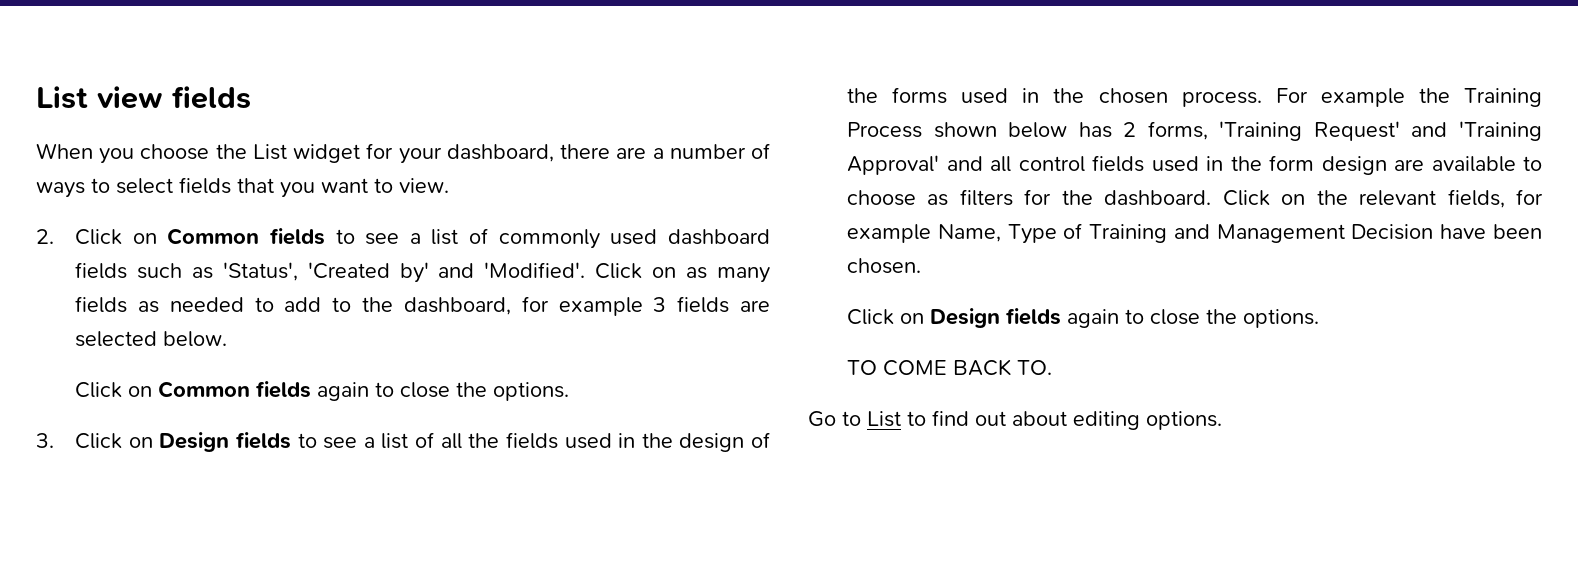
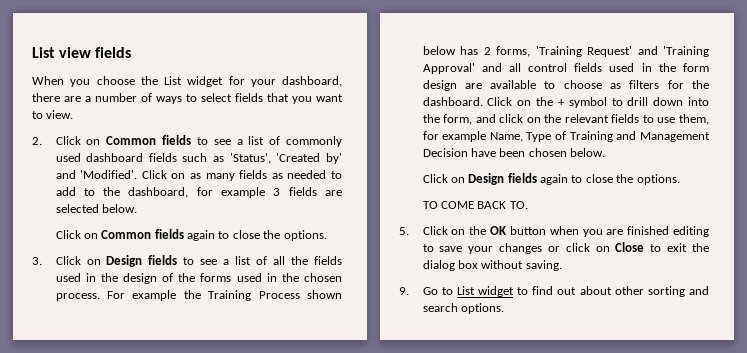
[1359,189,1505,208] relevant fields, -> [557,97,709,108] [422,114,709,125] + symbol to drill down into the form, and click on the relevant fields to use them,
[847,258,922,274] chosen. -> [528,148,606,157] chosen below.
(1053, 367) none -> [399,226,709,237] [422,242,709,254] [422,260,562,271] [399,287,409,295] 5. Click on the OK button when you are finished editing to save your changes or click on Close to exit the dialog box without saving. // 9.
(901, 419) none -> [477,286,514,297] widget
[1073,411,1140,430] editing -> [614,286,709,297] [422,303,458,312] other sorting and search

